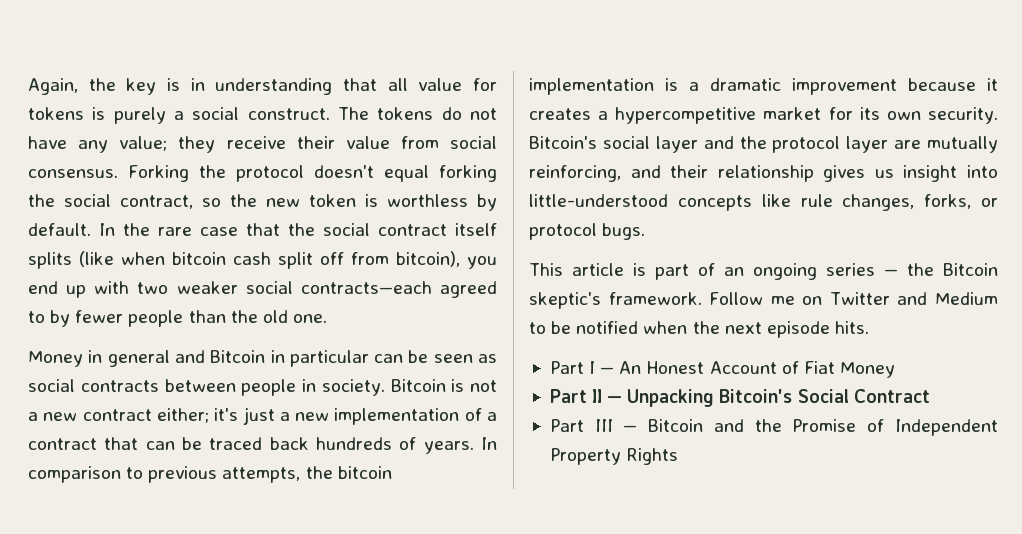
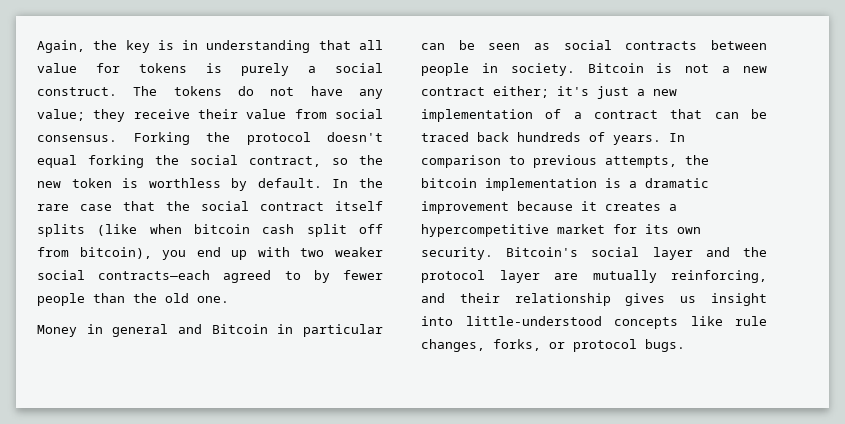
[529,263,998,280] [529,292,998,309] [529,321,869,338] [549,361,895,378] [549,389,930,407] [549,419,998,436] [549,448,679,465] // This article is part of an ongoing series — the Bitcoin skeptic's framework. Follow me on Twitter and Medium to be notified when the next episode hits. // Part I — An Honest Account of Fiat Money // Part II — Unpacking Bitcoin's Social Contract // Part III — Bitcoin and the Promise of Independent Property Rights -> (685, 345) none

